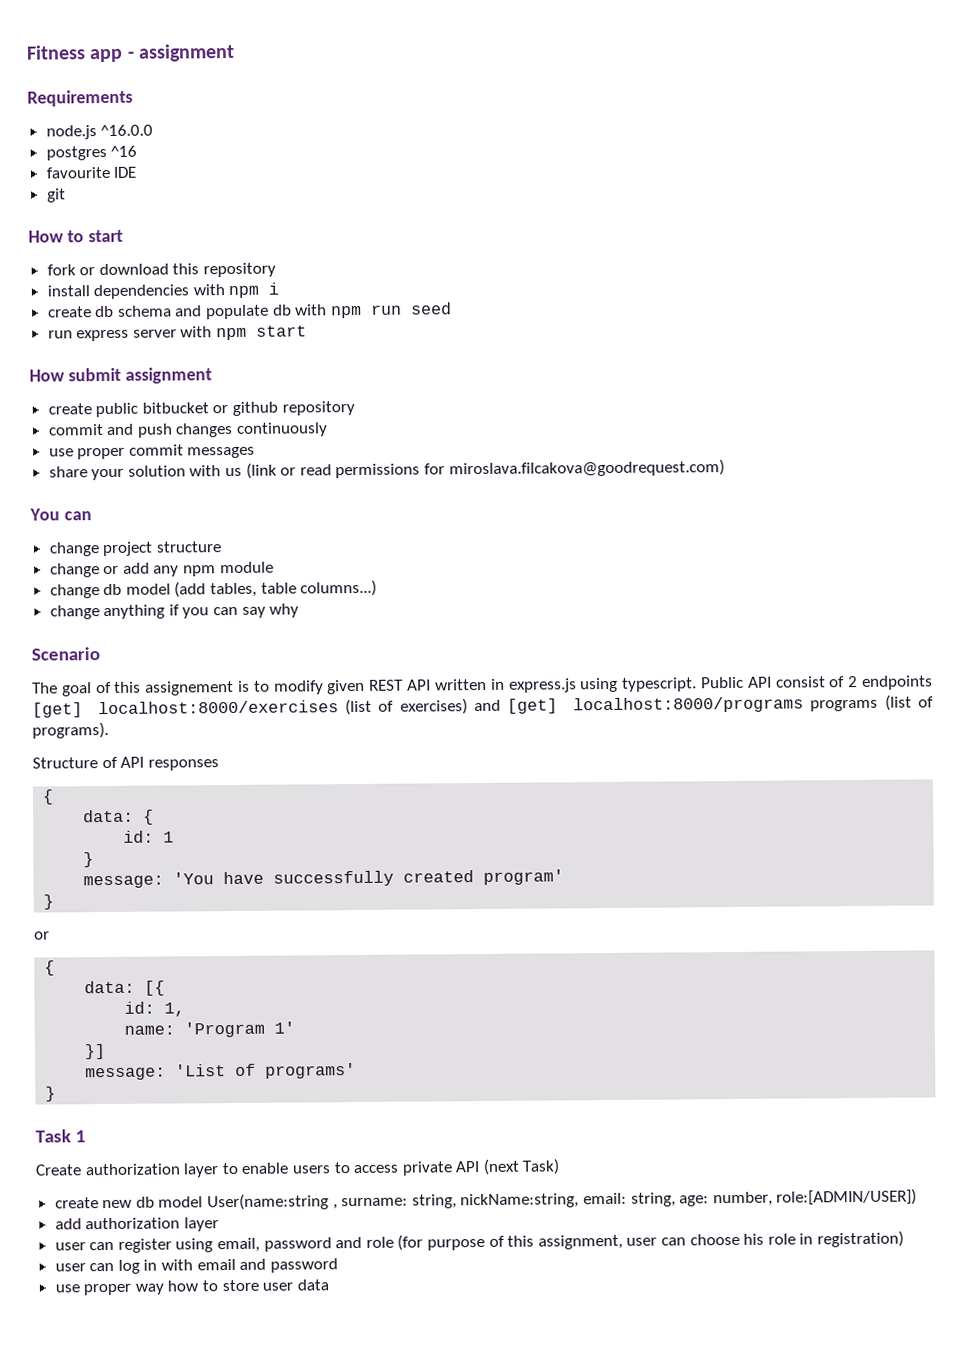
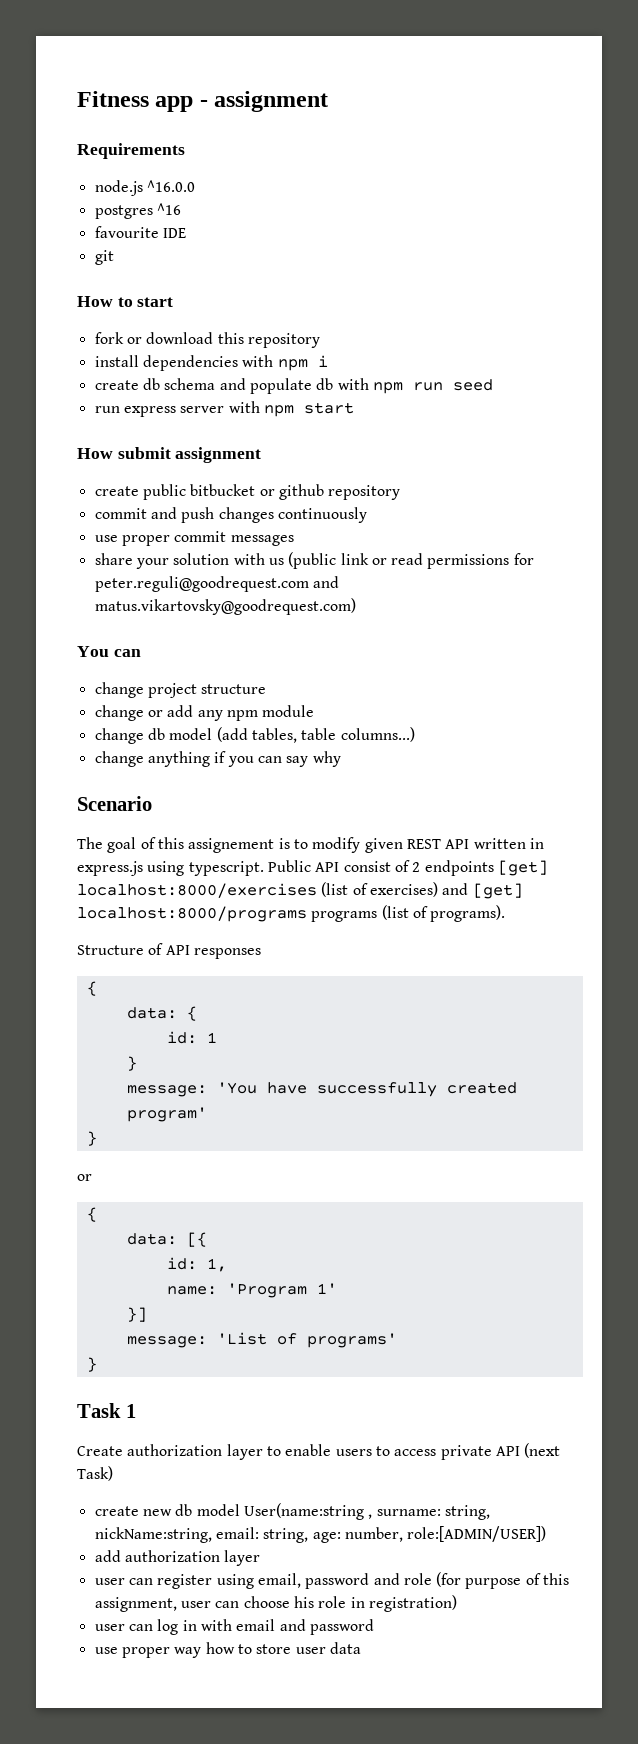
[245,462,277,479] (link -> [288,552,369,569] (public link
[448,459,725,478] miroslava.filcakova@goodrequest.com) -> [94,576,339,592] [94,598,356,615] peter.reguli@goodrequest.com and matus.vikartovsky@goodrequest.com)

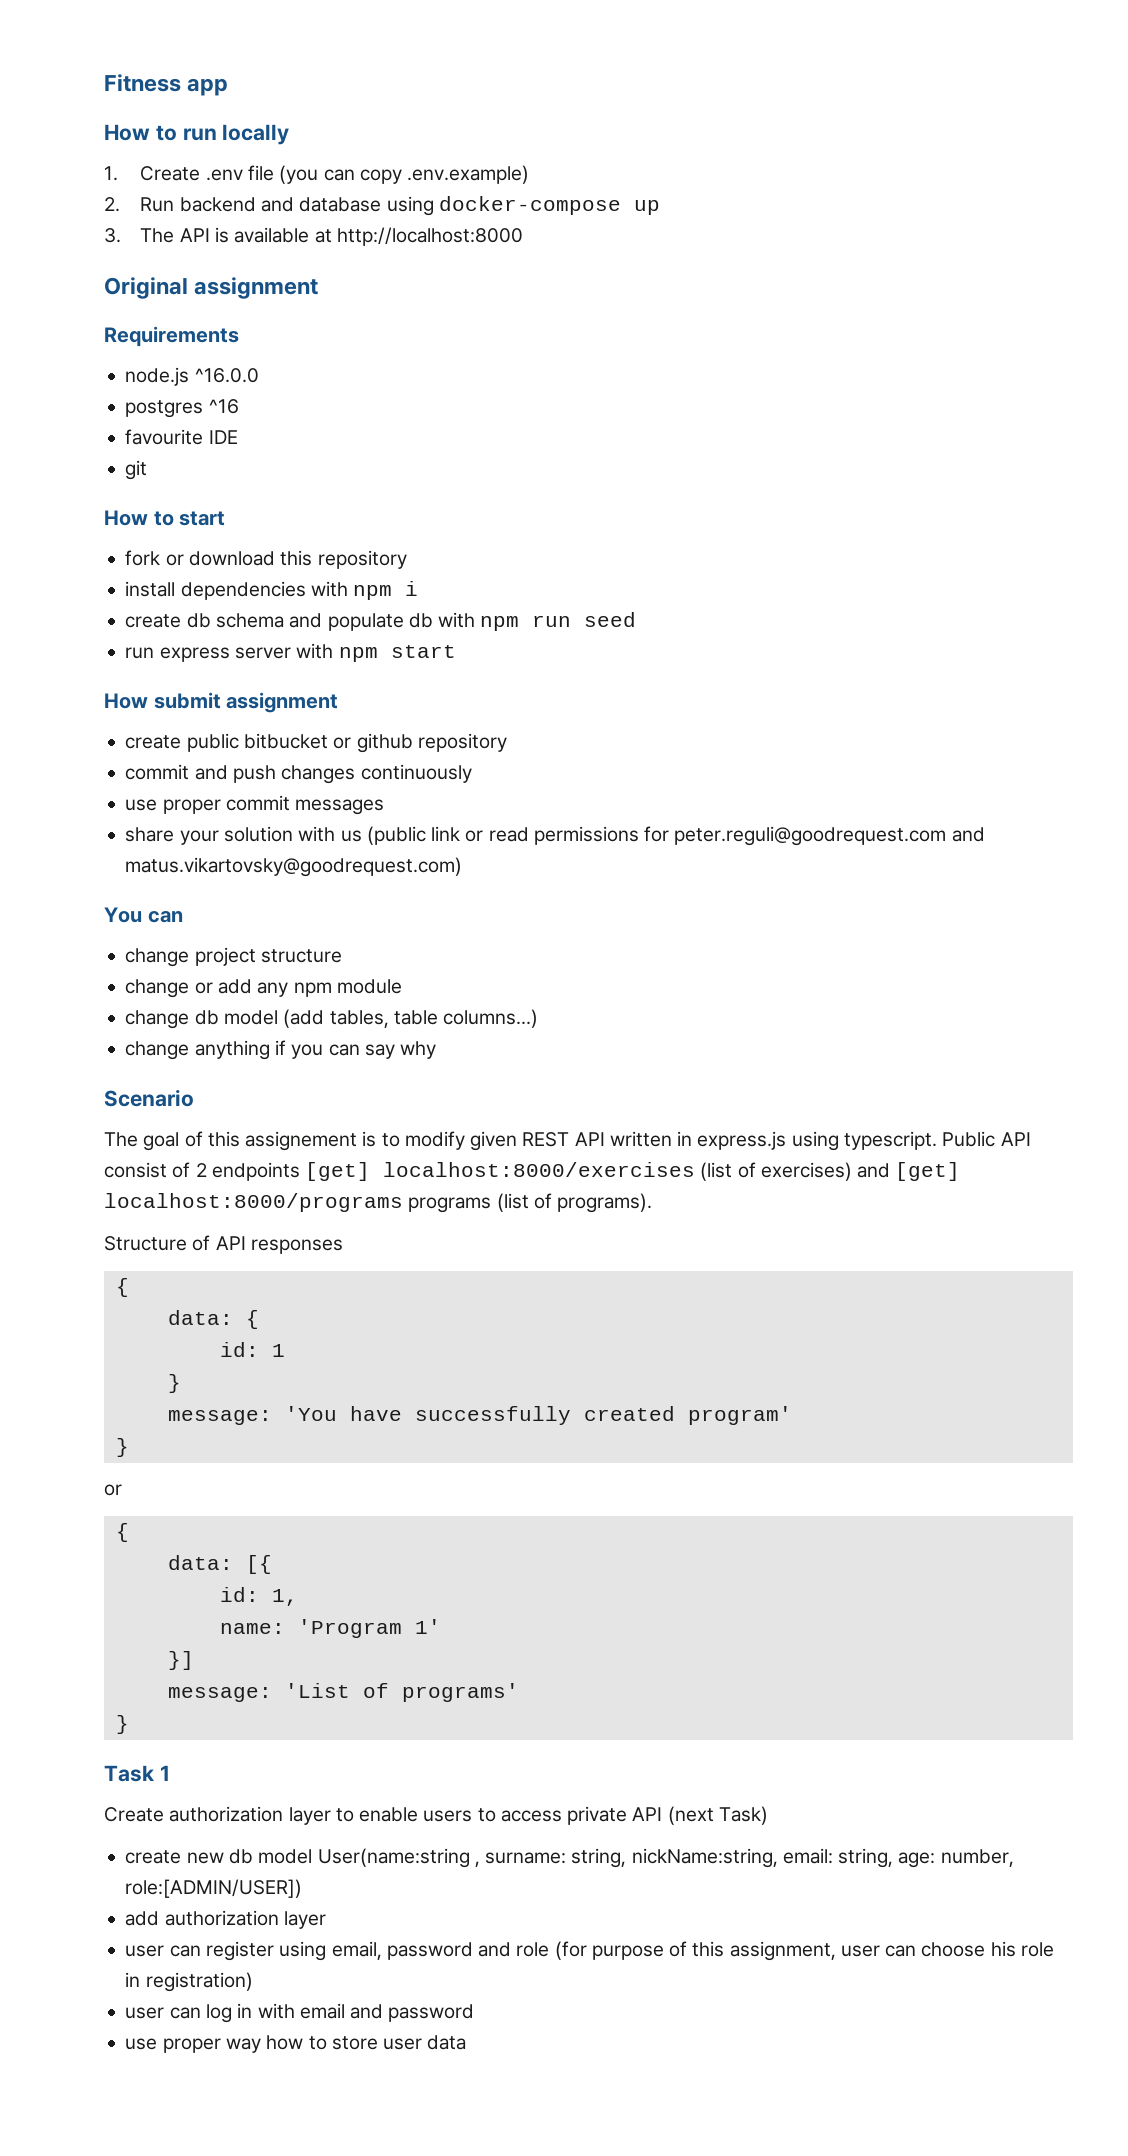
[199,100,208,107] - -> [104,124,290,145] [104,165,530,184] [104,196,660,216] [104,227,523,246] [104,277,188,299] // How to run locally // 1. Create .env file (you can copy .env.example) // 2. Run backend and database using docker-compose up // 3. The API is available at http://localhost:8000 // Original

